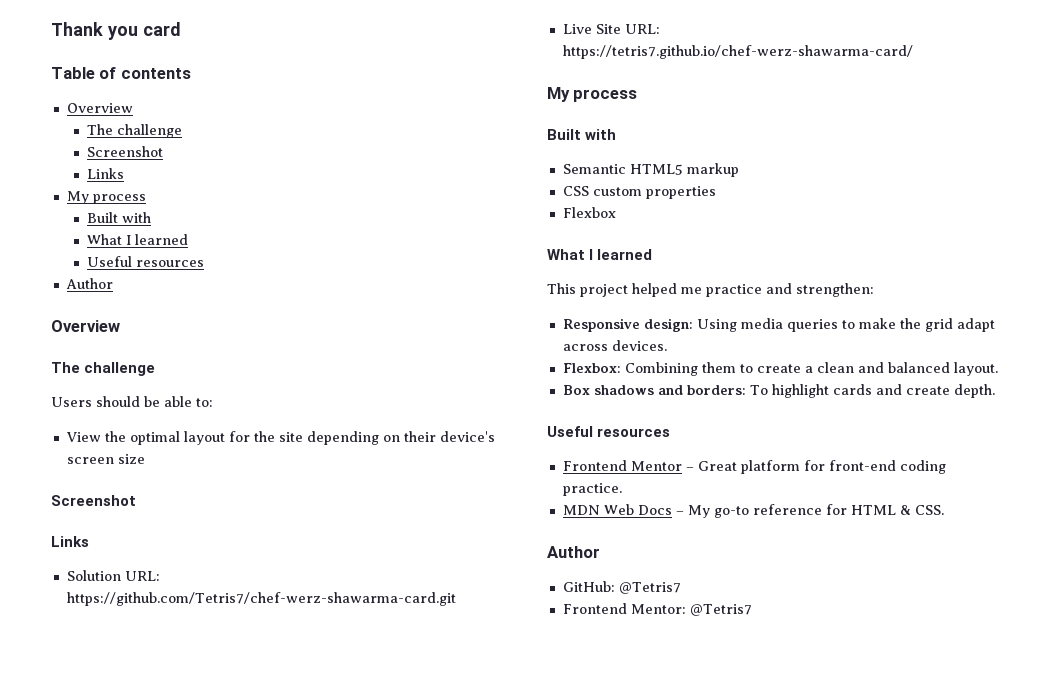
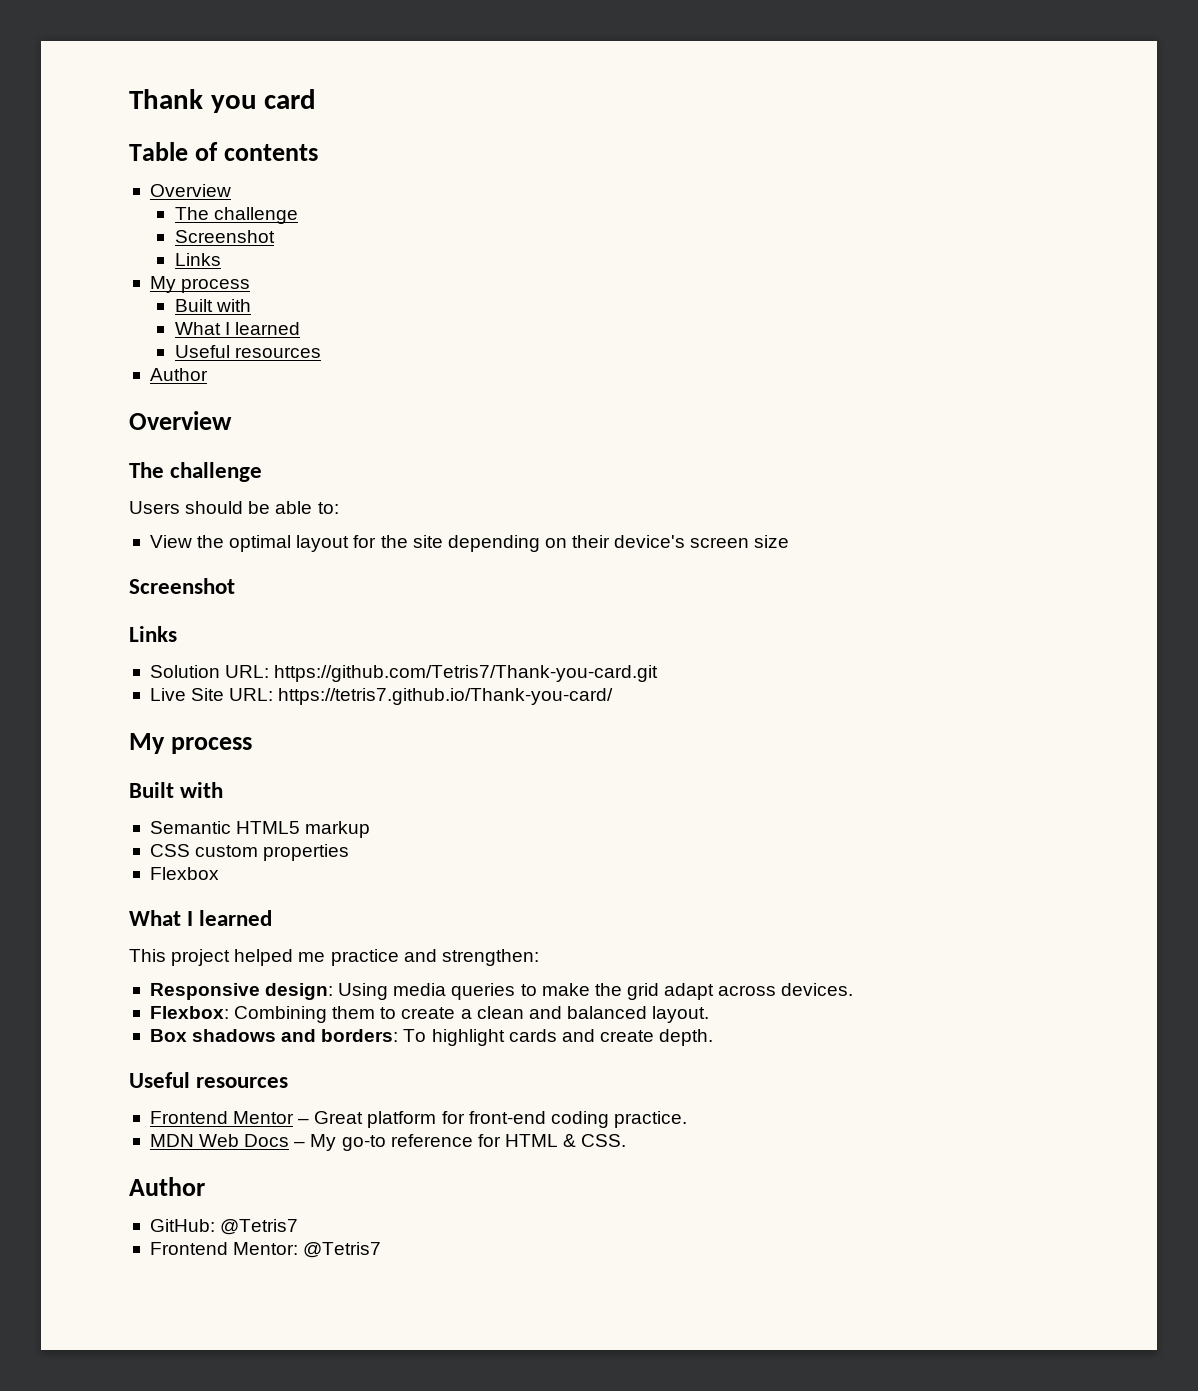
[66,592,456,606] https://github.com/Tetris7/chef-werz-shawarma-card.git -> [274,665,659,682] https://github.com/Tetris7/Thank-you-card.git
[562,45,913,59] https://tetris7.github.io/chef-werz-shawarma-card/ -> [278,688,614,705] https://tetris7.github.io/Thank-you-card/

